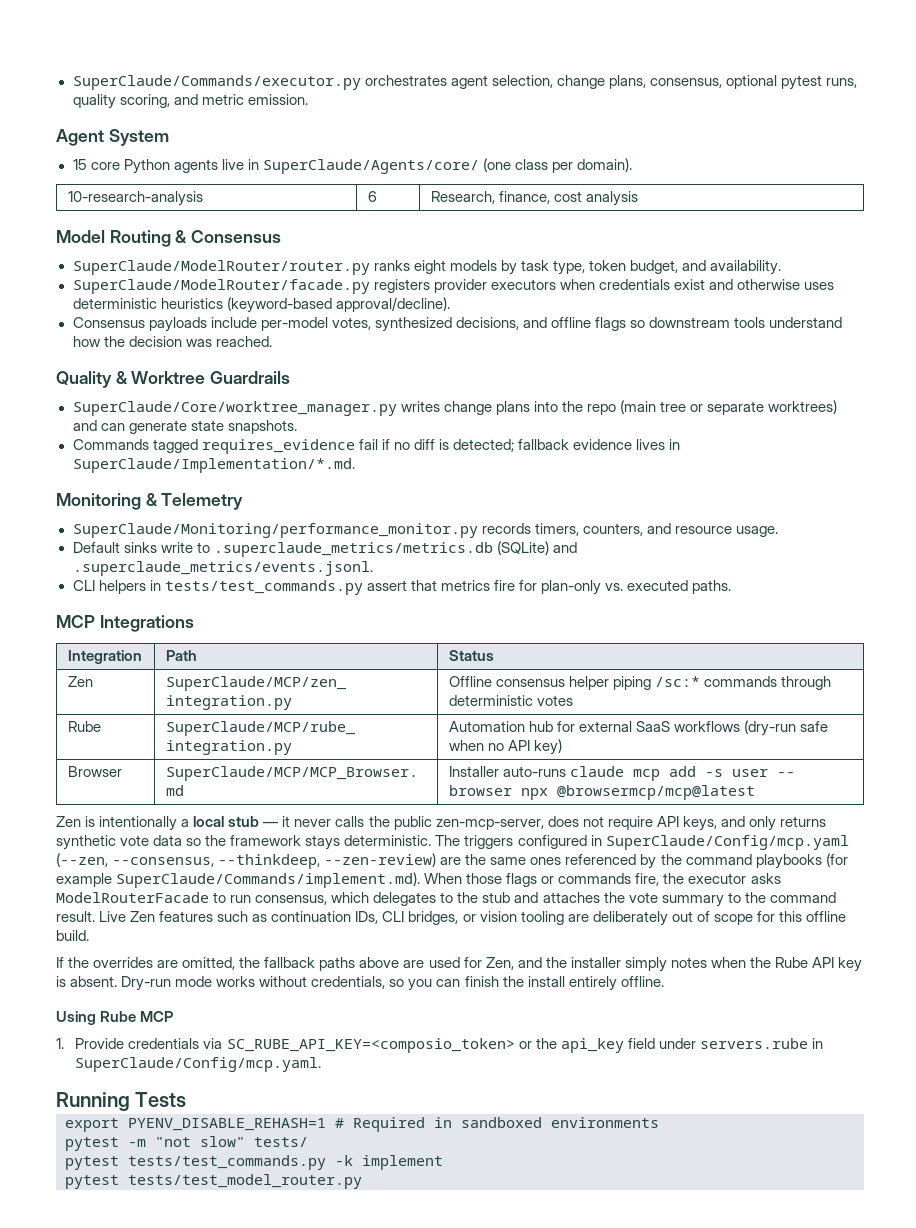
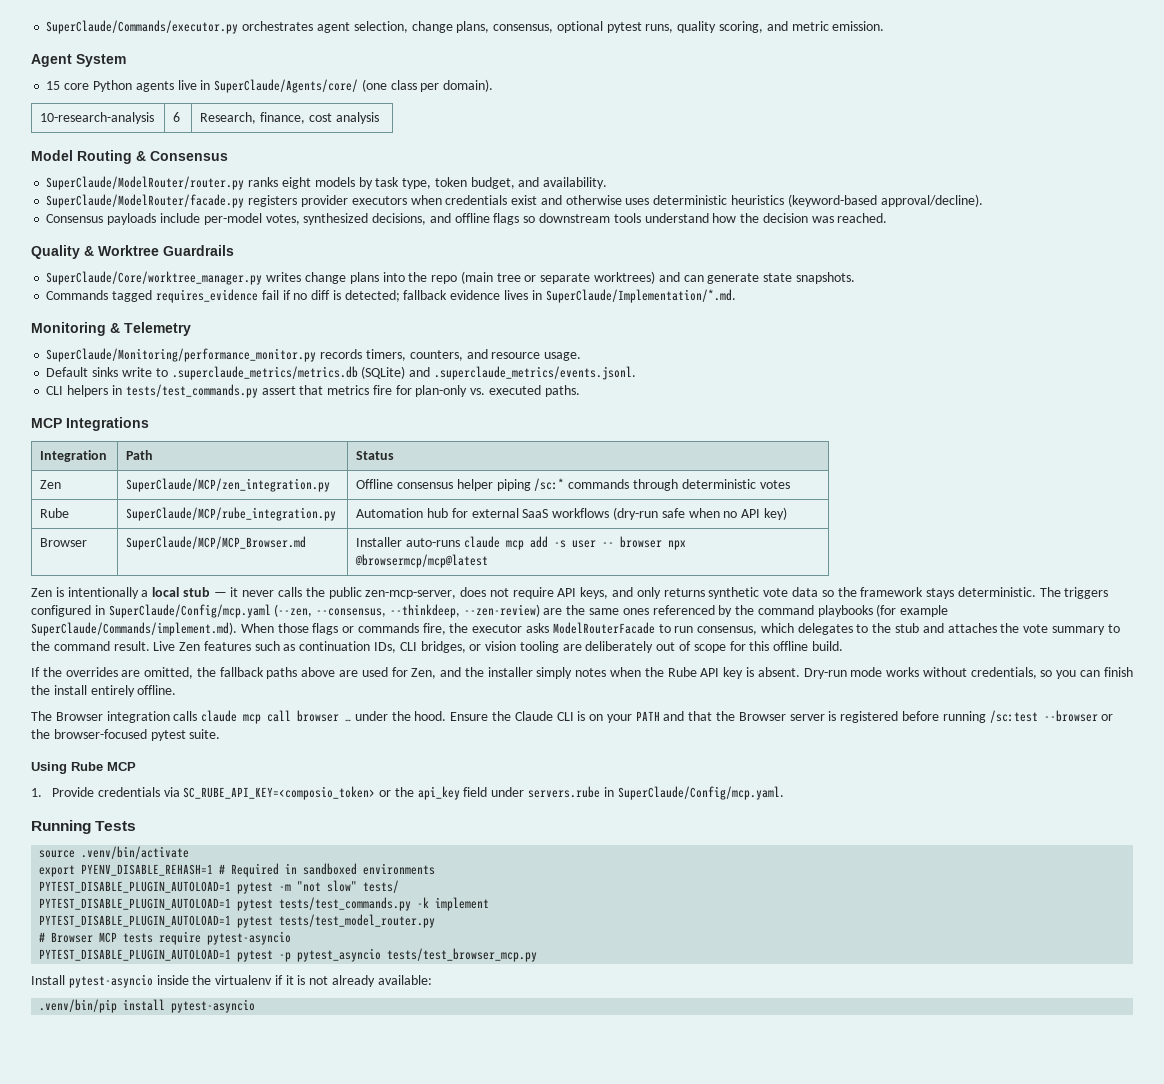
(664, 981) none -> [31,710,1114,724] [31,729,221,741] // The Browser integration calls claude mcp call browser … under the hood. Ensure the Claude CLI is on your PATH and that the Browser server is registered before running /sc:test --browser or the browser-focused pytest suite.
(187, 1099) none -> [39,846,190,859] // source .venv/bin/activate
(659, 1122) none -> [39,881,232,893] PYTEST_DISABLE_PLUGIN_AUTOLOAD=1
(308, 1142) none -> [39,898,232,910] PYTEST_DISABLE_PLUGIN_AUTOLOAD=1
(443, 1162) none -> [39,915,232,927] PYTEST_DISABLE_PLUGIN_AUTOLOAD=1
(362, 1181) none -> [39,931,292,945] [39,948,538,962] [31,974,432,988] [39,999,256,1013] // # Browser MCP tests require pytest-asyncio // PYTEST_DISABLE_PLUGIN_AUTOLOAD=1 pytest -p pytest_asyncio tests/test_browser_mcp.py // Install pytest-asyncio inside the virtualenv if it is not already available: // .venv/bin/pip install pytest-asyncio

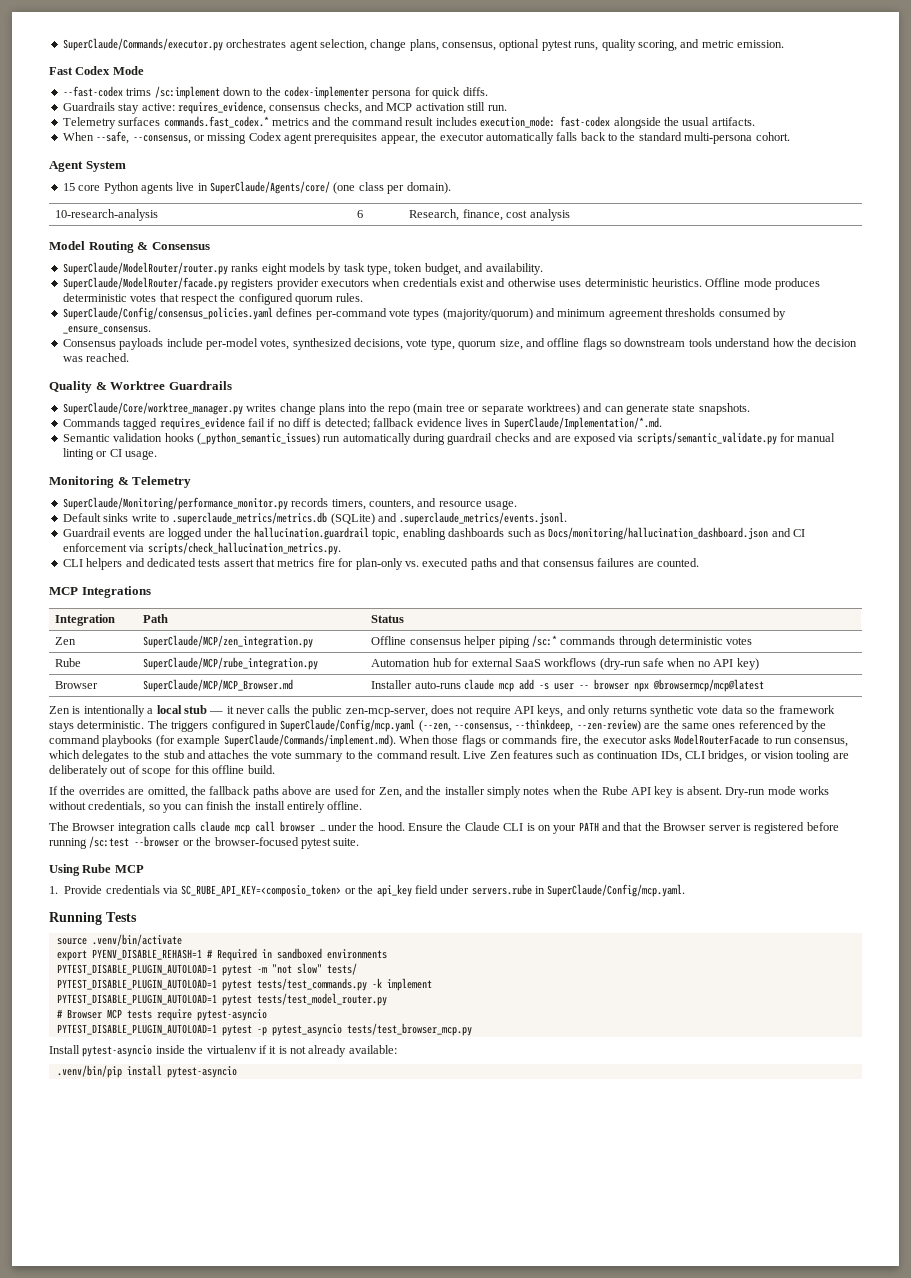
(885, 26) none -> [49,66,144,75] [62,86,488,99] [62,101,507,114] [62,116,755,129] [62,131,790,144] // Fast Codex Mode // --fast-codex trims /sc:implement down to the codex-implementer persona for quick diffs. // Guardrails stay active: requires_evidence, consensus checks, and MCP activation still run. // Telemetry surfaces commands.fast_codex.* metrics and the command result includes execution_mode: fast-codex alongside the usual artifacts. // When --safe, --consensus, or missing Codex agent prerequisites appear, the executor automatically falls back to the standard multi-persona cohort.
[730,194,983,207] heuristics (keyword-based approval/decline). -> [651,278,820,290] [62,293,364,305] [62,307,786,320] [62,326,151,334] heuristics. Offline mode produces deterministic votes that respect the configured quorum rules. // SuperClaude/Config/consensus_policies.yaml defines per-command vote types (majority/quorum) and minimum agreement thresholds consumed by _ensure_consensus.
(427, 219) none -> [406,339,523,350] vote type, quorum size,
(736, 296) none -> [62,432,836,445] [62,448,157,460] // Semantic validation hooks (_python_semantic_issues) run automatically during guardrail checks and are exposed via scripts/semantic_validate.py for manual linting or CI usage.
(636, 373) none -> [62,527,805,540] [62,542,341,555] // Guardrail events are logged under the hallucination.guardrail topic, enabling dashboards such as Docs/monitoring/hallucination_dashboard.json and CI enforcement via scripts/check_hallucination_metrics.py.
[111,384,258,398] in tests/test_commands.py -> [125,558,221,567] and dedicated tests
[544,385,580,397] paths. -> [470,558,699,570] paths and that consensus failures are counted.

